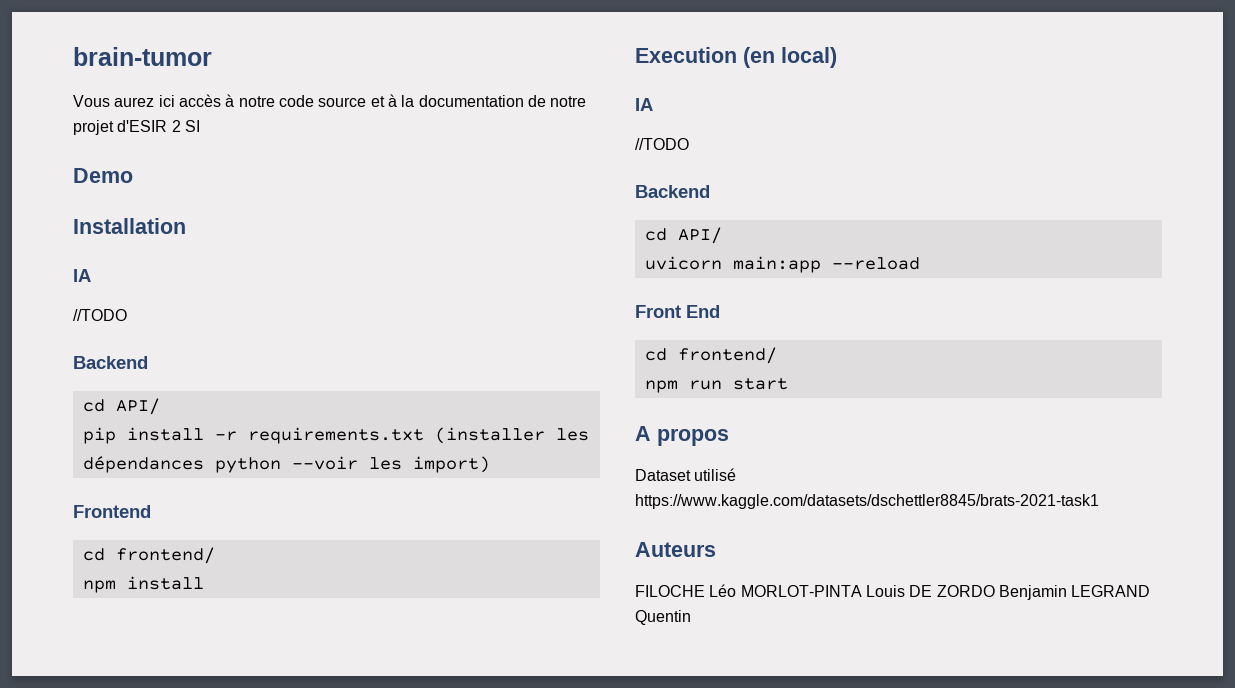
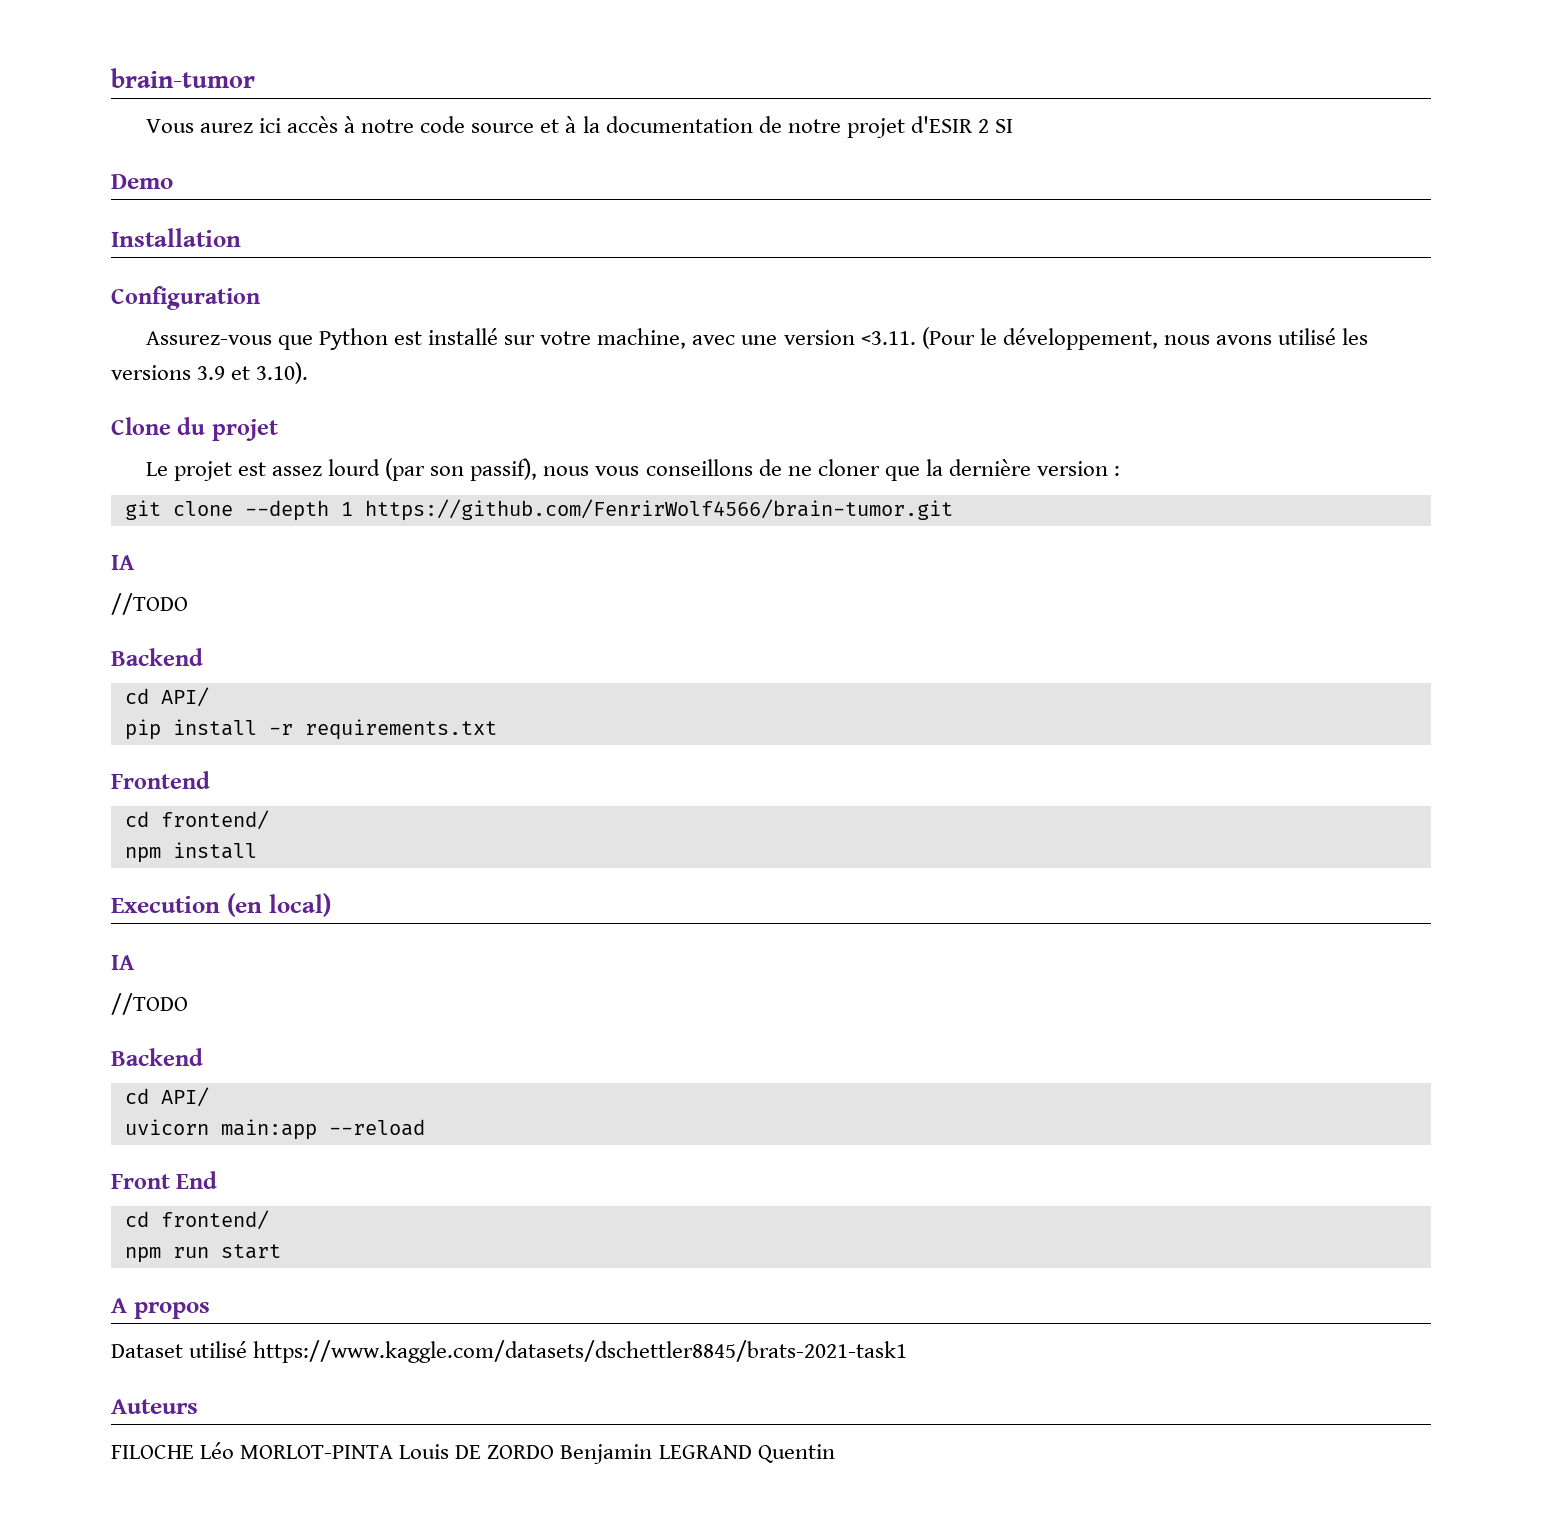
(186, 226) none -> [111,286,260,310] [145,327,1369,350] [111,362,309,384] [111,417,278,441] [145,458,1121,481] [124,499,953,521] // Configuration // Assurez-vous que Python est installé sur votre machine, avec une version <3.11. (Pour le développement, nous avons utilisé les versions 3.9 et 3.10). // Clone du projet // Le projet est assez lourd (par son passif), nous vous conseillons de ne cloner que la dernière version : // git clone --depth 1 https://github.com/FenrirWolf4566/brain-tumor.git
[434,427,589,444] [82,456,490,473] (installer les dépendances python --voir les import) -> (497, 729) none

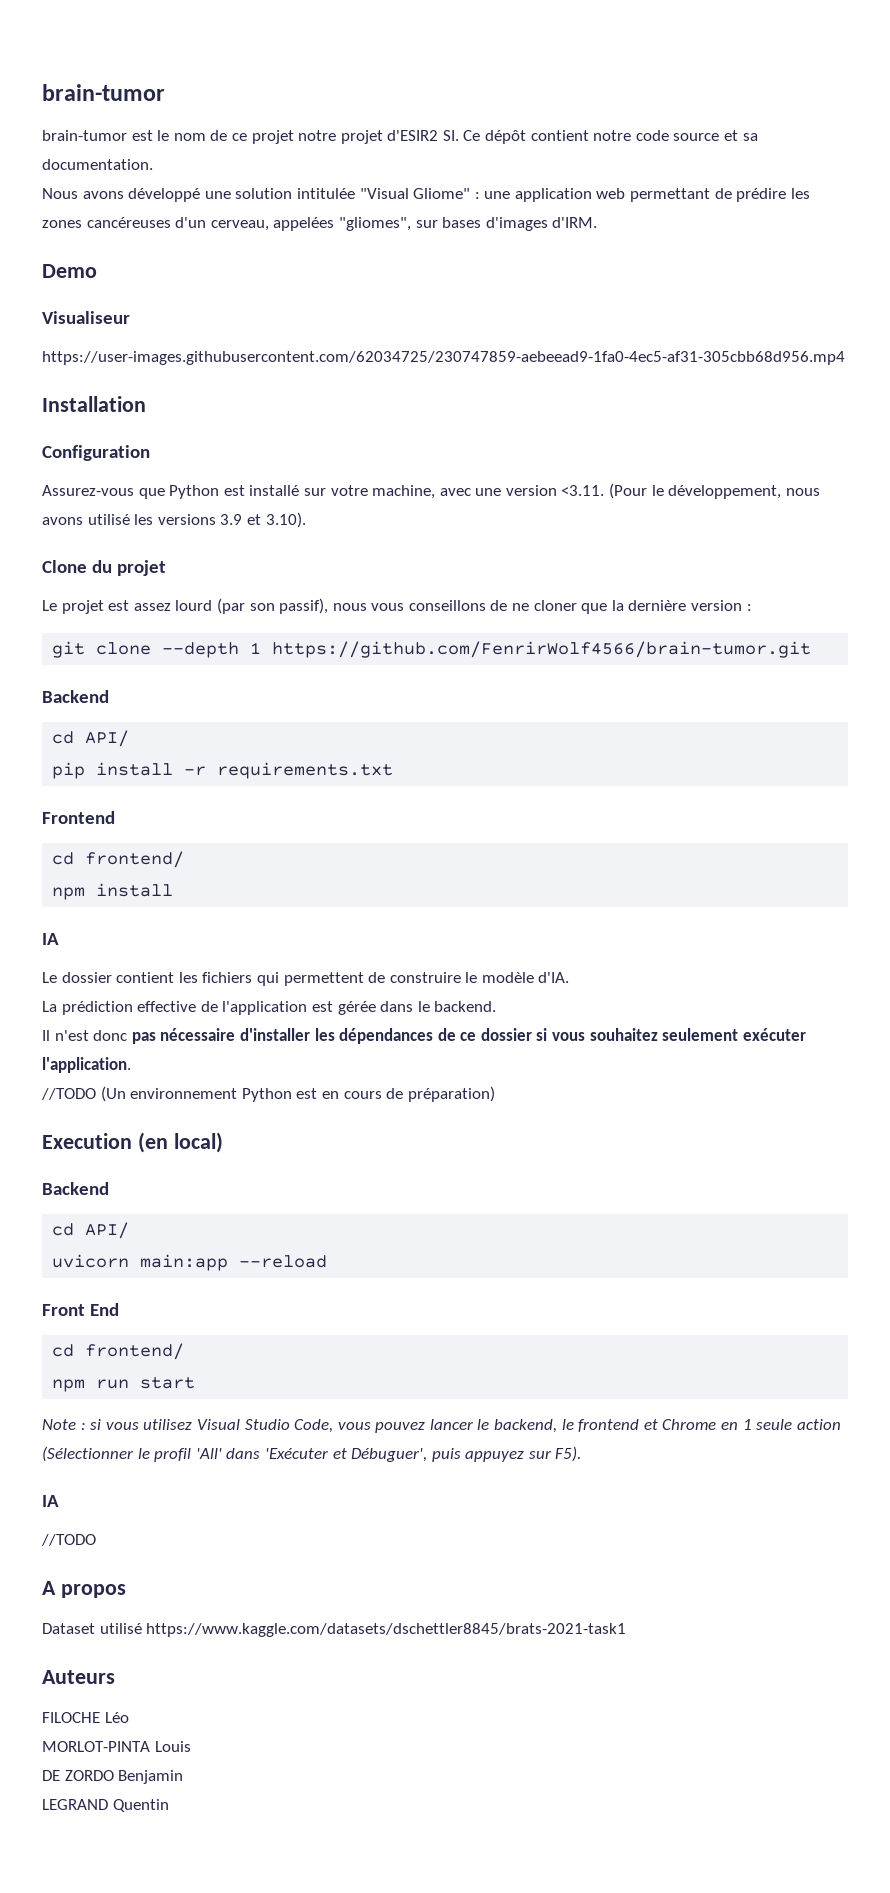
[145,116,1014,138] Vous aurez ici accès à notre code source et à la documentation de notre projet d'ESIR 2 SI -> [42,130,758,144] [42,159,153,170] [42,188,810,202] [42,217,598,231] brain-tumor est le nom de ce projet notre projet d'ESIR2 SI. Ce dépôt contient notre code source et sa documentation. // Nous avons développé une solution intitulée "Visual Gliome" : une application web permettant de prédire les zones cancéreuses d'un cerveau, appelées "gliomes", sur bases d'images d'IRM.
(173, 181) none -> [42,311,130,324] [42,351,845,365] // Visualiseur // https://user-images.githubusercontent.com/62034725/230747859-aebeead9-1fa0-4ec5-af31-305cbb68d956.mp4
[111,555,135,570] [111,593,188,615] // IA // //TODO -> (812, 649) none
(257, 850) none -> [42,933,59,945] [42,972,570,986] [42,1001,497,1015] [42,1028,806,1044] [42,1057,131,1073] [41,1086,495,1102] // IA // Le dossier contient les fichiers qui permettent de construire le modèle d'IA. // La prédiction effective de l'application est gérée dans le backend. // Il n'est donc pas nécessaire d'installer les dépendances de ce dossier si vous souhaitez seulement exécuter l'application. // //TODO (Un environnement Python est en cours de préparation)
[111,955,135,970] [111,993,188,1015] // IA // //TODO -> (223, 1142) none
(281, 1251) none -> [42,1419,841,1433] [42,1446,582,1462] [42,1495,59,1507] [41,1534,96,1546] // Note : si vous utilisez Visual Studio Code, vous pouvez lancer le backend, le frontend et Chrome en 1 seule action (Sélectionner le profil 'All' dans 'Exécuter et Débuguer', puis appuyez sur F5). // IA // //TODO
(235, 1450) none -> (129, 1717) //
(450, 1451) none -> (191, 1746) //
(653, 1454) none -> (184, 1777) //

